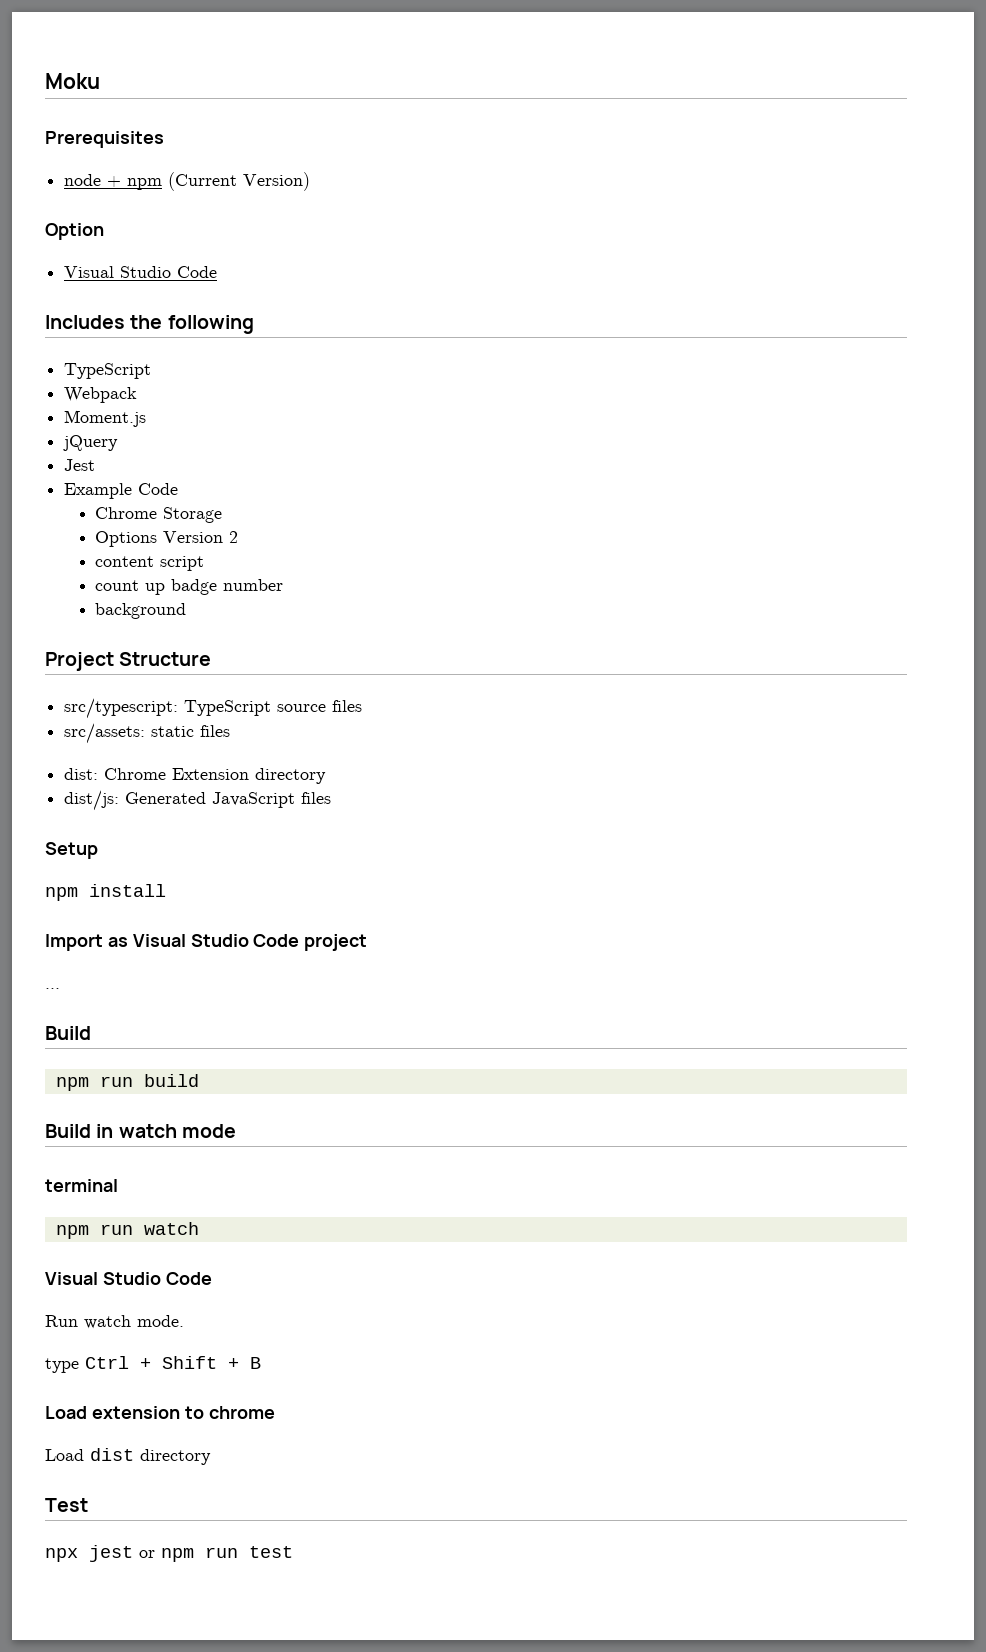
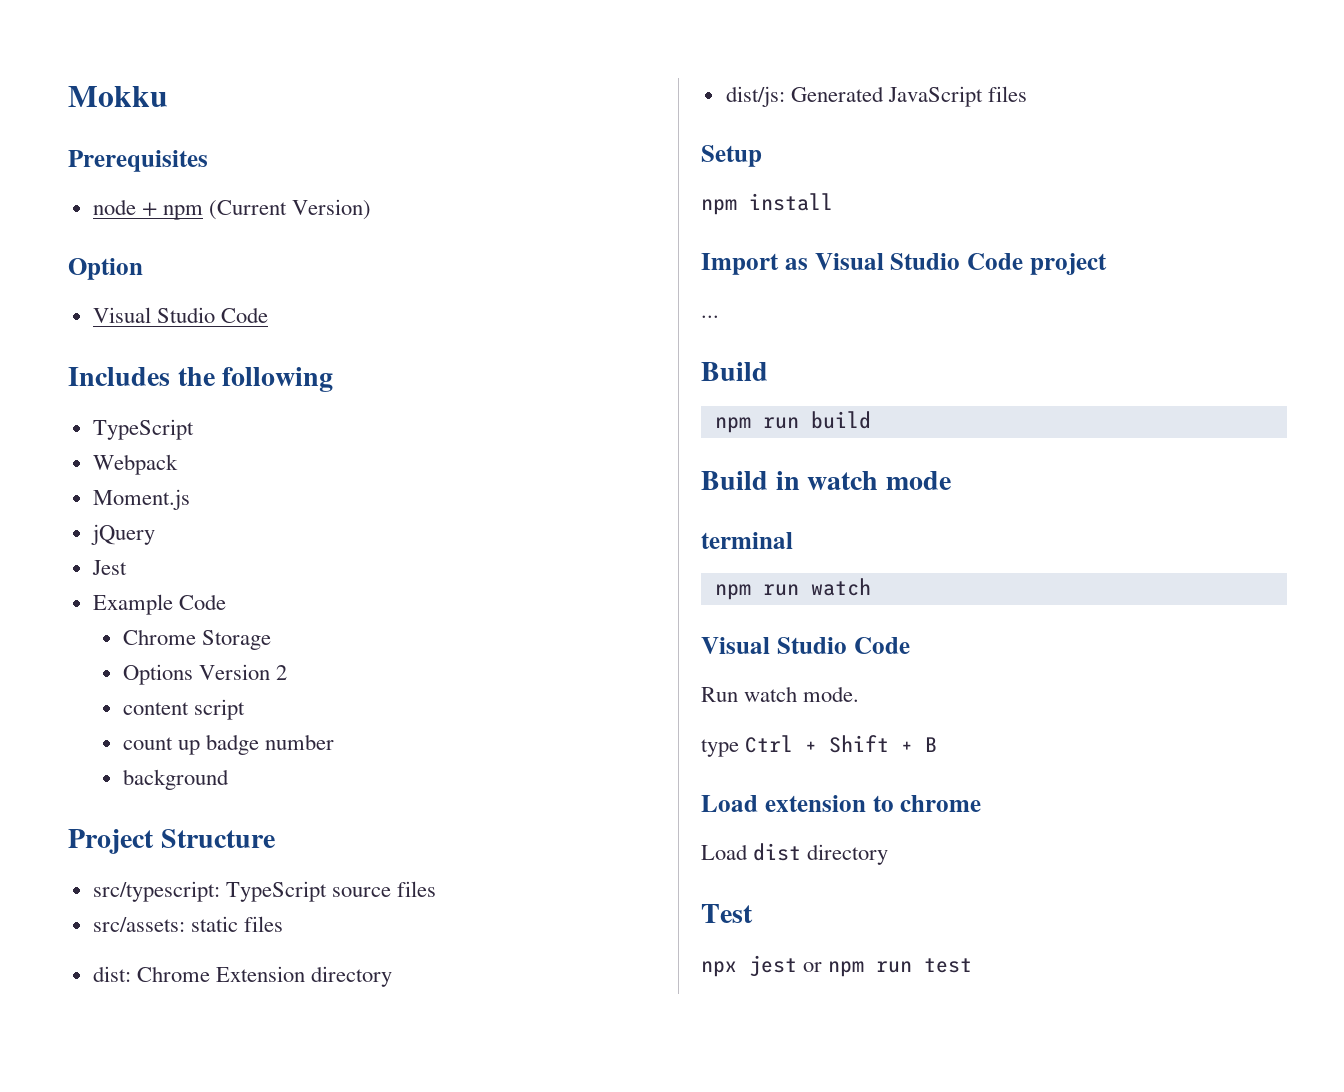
[45,73,100,89] Moku -> [68,86,168,107] Mokku

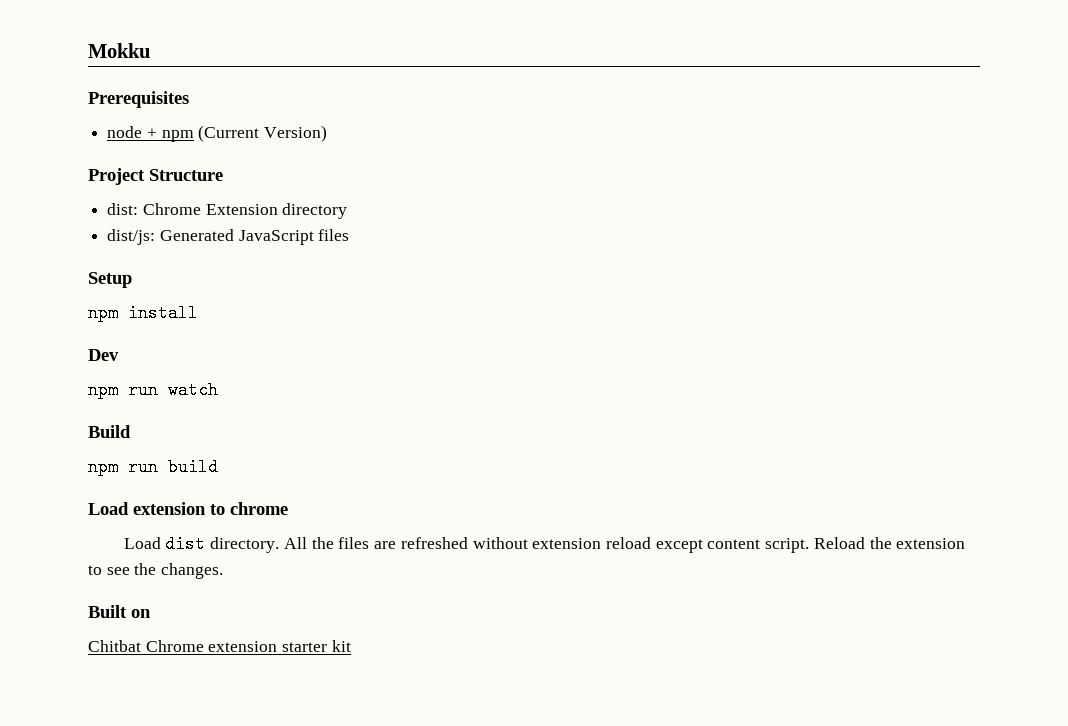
[68,258,143,280] [92,307,268,323] [68,367,334,392] [92,419,194,440] [92,454,178,475] [92,489,190,510] [90,524,155,545] [91,560,127,575] [92,594,226,615] [122,629,272,650] [122,664,288,685] [122,699,246,720] [122,734,335,755] [122,769,229,790] [68,829,275,854] [92,881,436,902] [92,916,283,932] Option // Visual Studio Code // Includes the following // TypeScript // Webpack // Moment.js // jQuery // Jest // Example Code // Chrome Storage // Options Version 2 // content script // count up badge number // background // Project Structure // src/typescript: TypeScript source files // src/assets: static files -> [88,168,223,185] Project Structure
[701,253,1107,275] [701,315,719,318] [701,362,768,381] [714,411,871,433] [701,471,951,490] [701,532,793,549] [714,578,871,600] [701,637,910,654] [701,686,860,702] [701,735,938,757] Import as Visual Studio Code project // ... // Build // npm run build // Build in watch mode // terminal // npm run watch // Visual Studio Code // Run watch mode. // type Ctrl + Shift + B -> [88,349,119,361] [88,381,218,399] [88,425,131,438] [88,458,218,476] Dev // npm run watch // Build // npm run build
[807,844,889,865] [701,904,753,923] [701,955,973,977] directory // Test // npx jest or npm run test -> [210,537,966,553] [88,563,224,579] [88,605,151,618] [88,640,351,652] directory. All the files are refreshed without extension reload except content script. Reload the extension to see the changes. // Built on // Chitbat Chrome extension starter kit

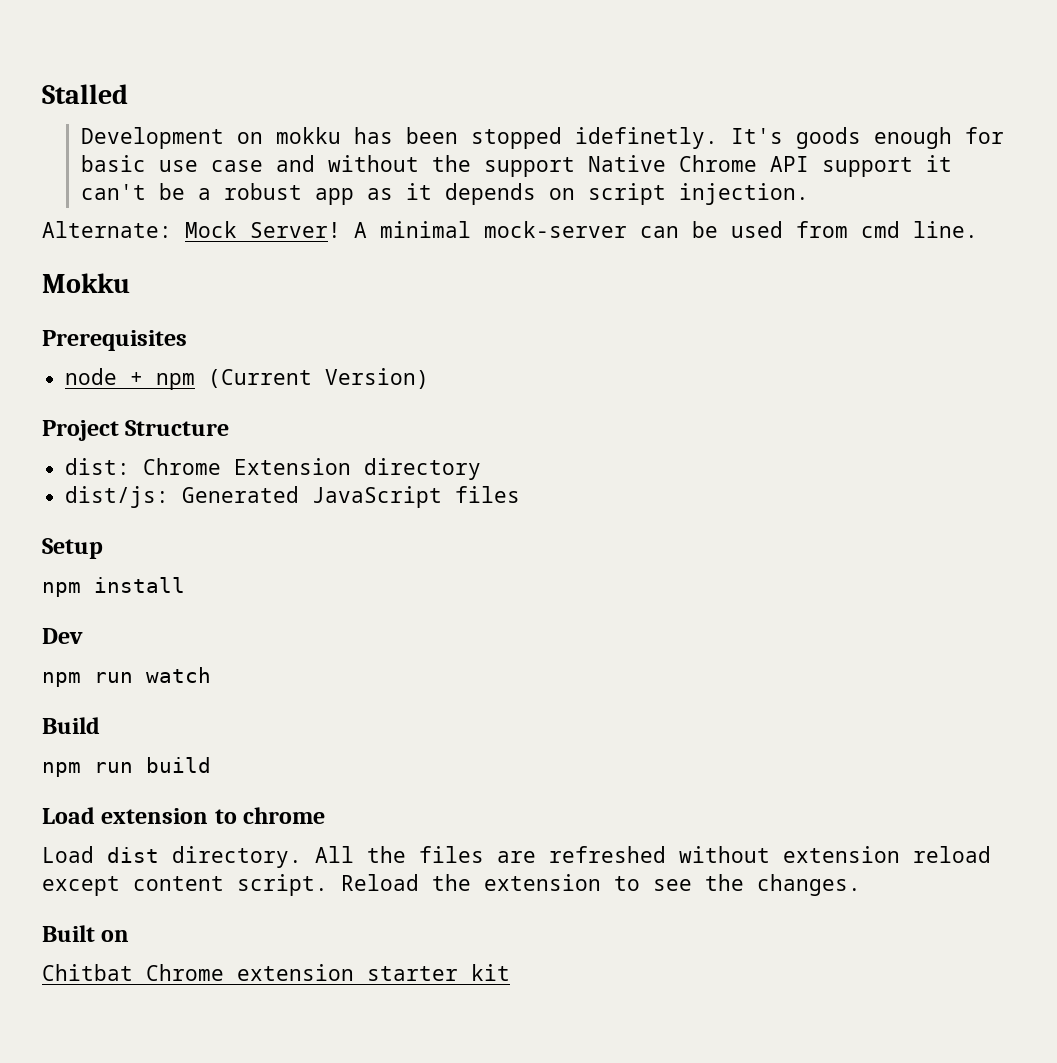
(88, 50) none -> [42,84,128,104] [80,127,1004,149] [80,155,952,177] [80,183,809,205] [42,221,978,238] Stalled // Development on mokku has been stopped idefinetly. It's goods enough for basic use case and without the support Native Chrome API support it can't be a robust app as it depends on script injection. // Alternate: Mock Server! A minimal mock-server can be used from cmd line. //

